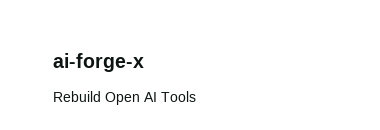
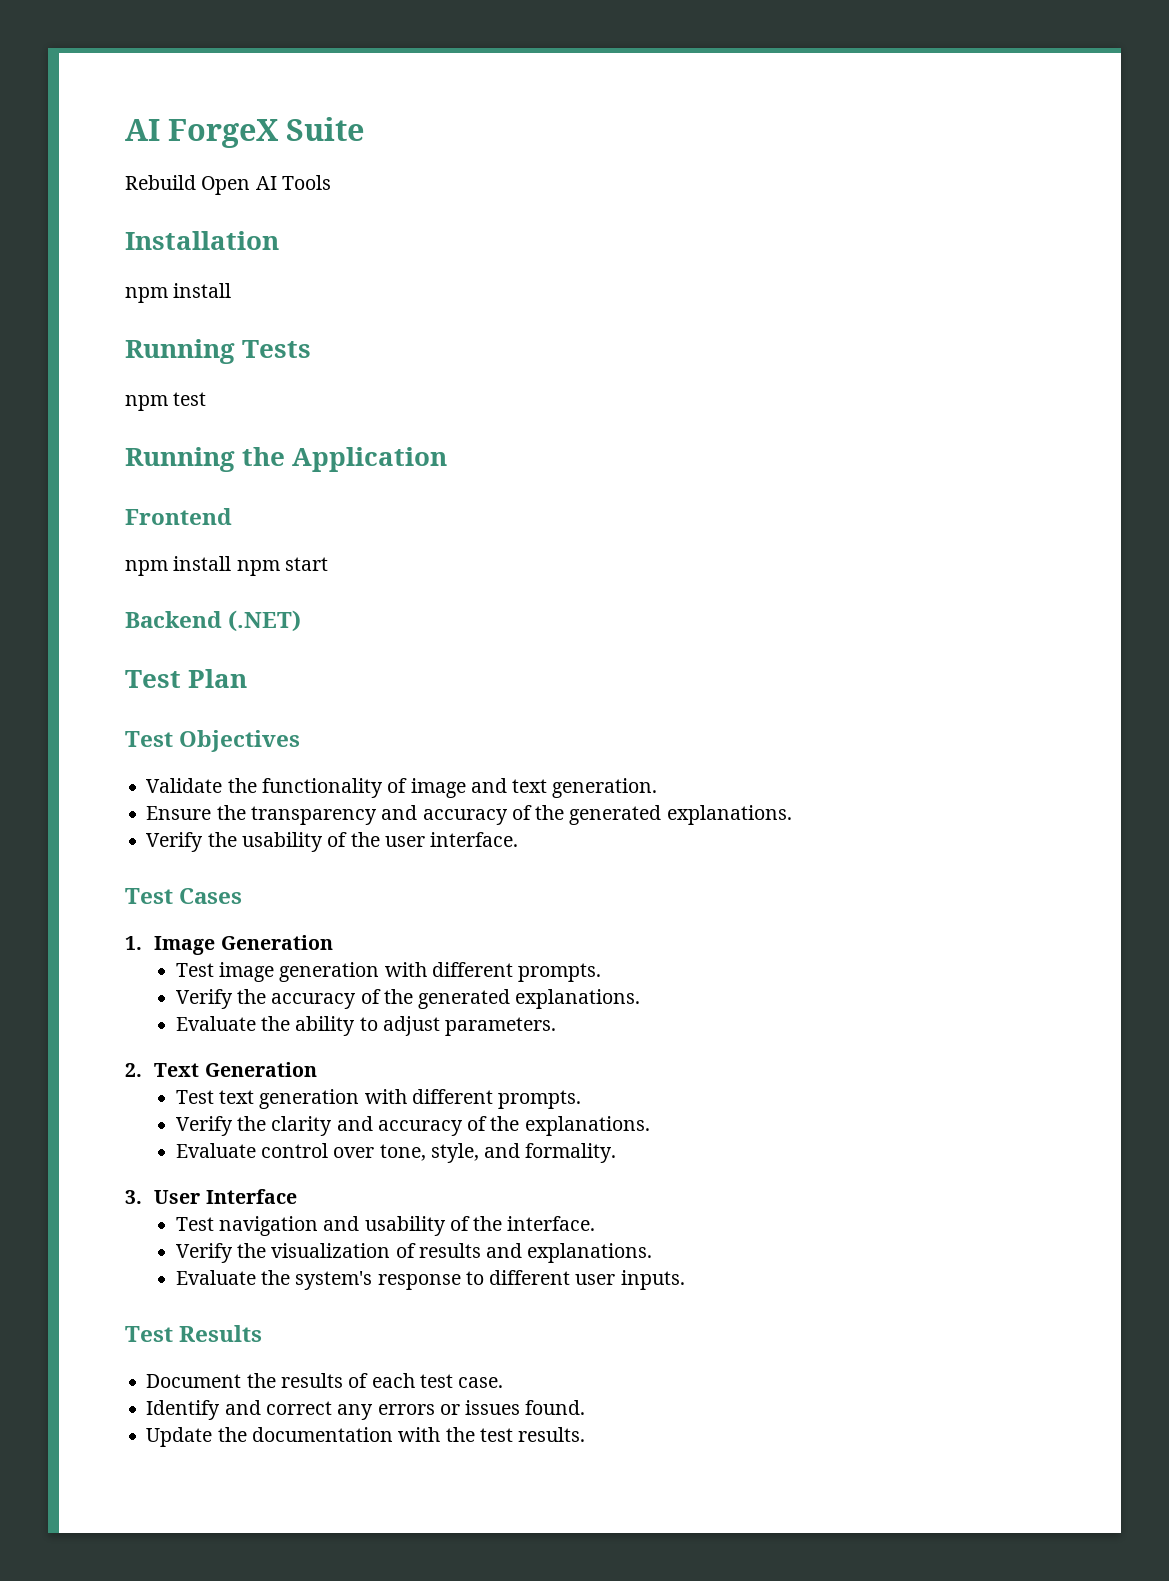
[53,53,144,72] ai-forge-x -> [125,117,365,148] AI ForgeX Suite
(196, 96) none -> [125,231,279,250] [125,283,232,303] [125,339,312,364] [125,392,207,411] [125,447,448,472] [125,508,232,525] [125,556,328,576] [125,610,302,632] [125,669,248,688] [125,730,301,752] [146,778,658,798] [146,805,792,825] [146,832,519,852] [125,888,243,904] [125,935,333,955] [175,962,602,982] [175,989,641,1009] [175,1016,557,1036] [125,1062,317,1077] [175,1089,582,1109] [175,1116,650,1136] [175,1143,617,1163] [125,1189,297,1204] [175,1216,596,1236] [175,1243,653,1263] [175,1270,685,1290] [125,1325,263,1342] [146,1373,504,1388] [146,1400,586,1420] [146,1427,586,1447] // Installation // npm install // Running Tests // npm test // Running the Application // Frontend // npm install npm start // Backend (.NET) // Test Plan // Test Objectives // Validate the functionality of image and text generation. // Ensure the transparency and accuracy of the generated explanations. // Verify the usability of the user interface. // Test Cases // 1. Image Generation // Test image generation with different prompts. // Verify the accuracy of the generated explanations. // Evaluate the ability to adjust parameters. // 2. Text Generation // Test text generation with different prompts. // Verify the clarity and accuracy of the explanations. // Evaluate control over tone, style, and formality. // 3. User Interface // Test navigation and usability of the interface. // Verify the visualization of results and explanations. // Evaluate the system's response to different user inputs. // Test Results // Document the results of each test case. // Identify and correct any errors or issues found. // Update the documentation with the test results.

